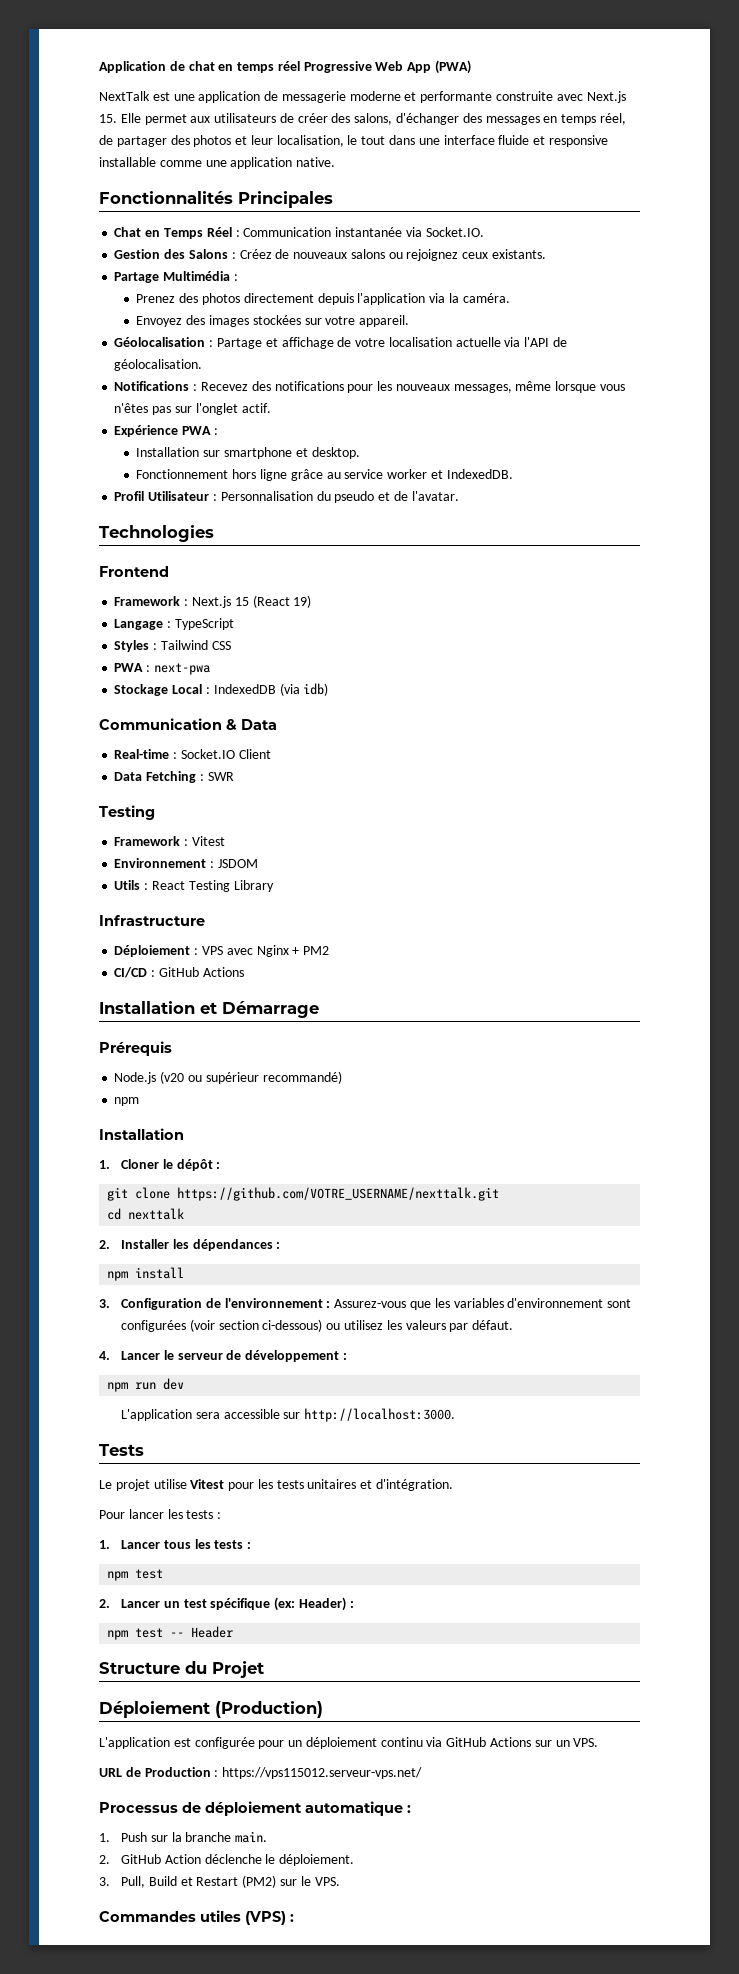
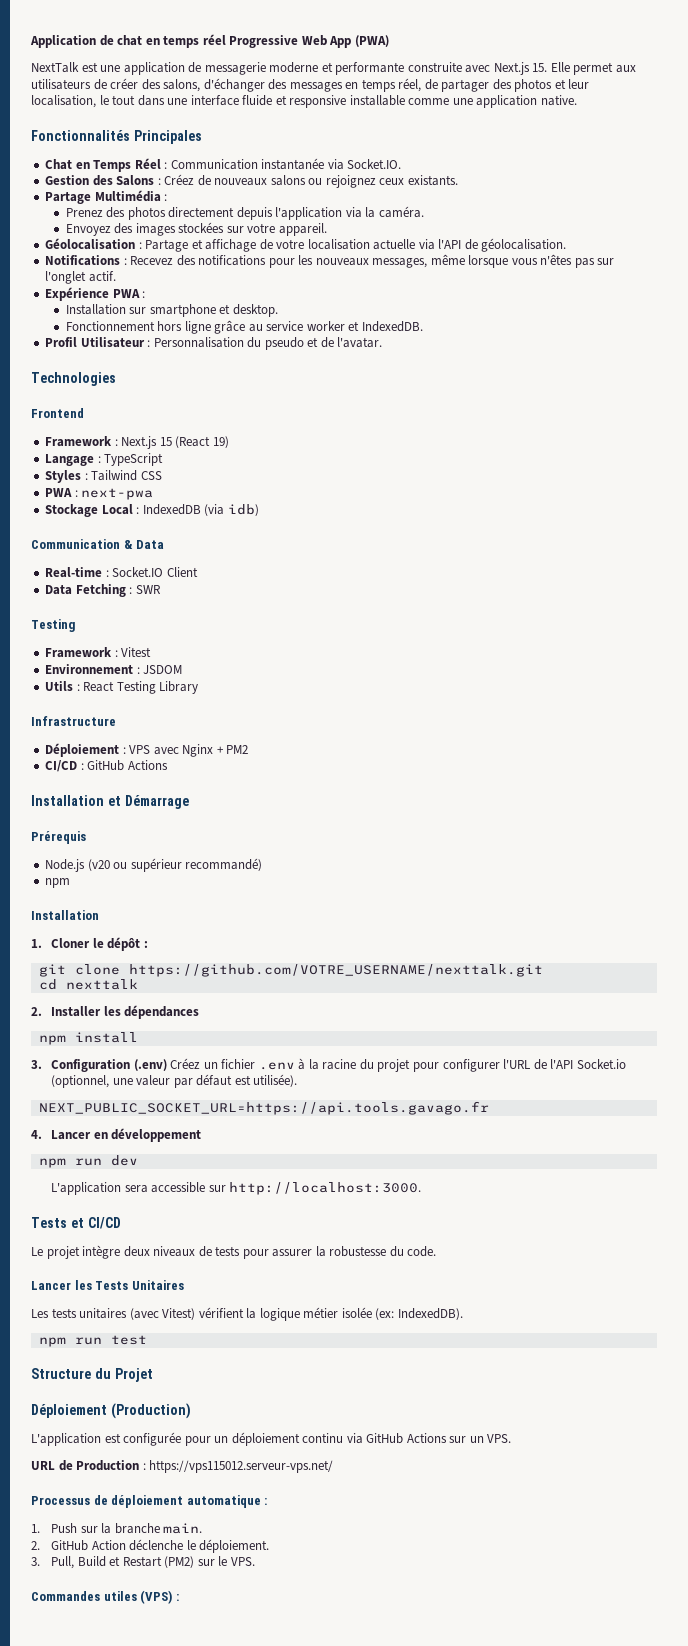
[276,1242,281,1249] : -> (200, 1012) none
[205,1298,632,1310] [121,1319,514,1332] de l'environnement : Assurez-vous que les variables d'environnement sont configurées (voir section ci-dessous) ou utilisez les valeurs par défaut. -> [133,1058,626,1072] [51,1074,298,1088] [38,1101,489,1115] (.env) Créez un fichier .env à la racine du projet pour configurer l'URL de l'API Socket.io (optionnel, une valeur par défaut est utilisée). // NEXT_PUBLIC_SOCKET_URL=https://api.tools.gavago.fr
[163,1350,242,1360] le serveur de -> [93,1132,108,1139] en
[342,1353,347,1360] : -> (202, 1135) none
(144, 1450) none -> [70,1217,121,1229] et CI/CD
[153,1479,454,1491] [99,1509,222,1519] [99,1539,252,1549] [107,1569,164,1581] [99,1597,354,1611] [107,1626,234,1640] utilise Vitest pour les tests unitaires et d'intégration. // Pour lancer les tests : // 1. Lancer tous les tests : // npm test // 2. Lancer un test spécifique (ex: Header) : // npm test -- Header -> [82,1245,437,1259] [31,1280,184,1290] [31,1307,463,1321] [38,1335,147,1347] intègre deux niveaux de tests pour assurer la robustesse du code. // Lancer les Tests Unitaires // Les tests unitaires (avec Vitest) vérifient la logique métier isolée (ex: IndexedDB). // npm run test

